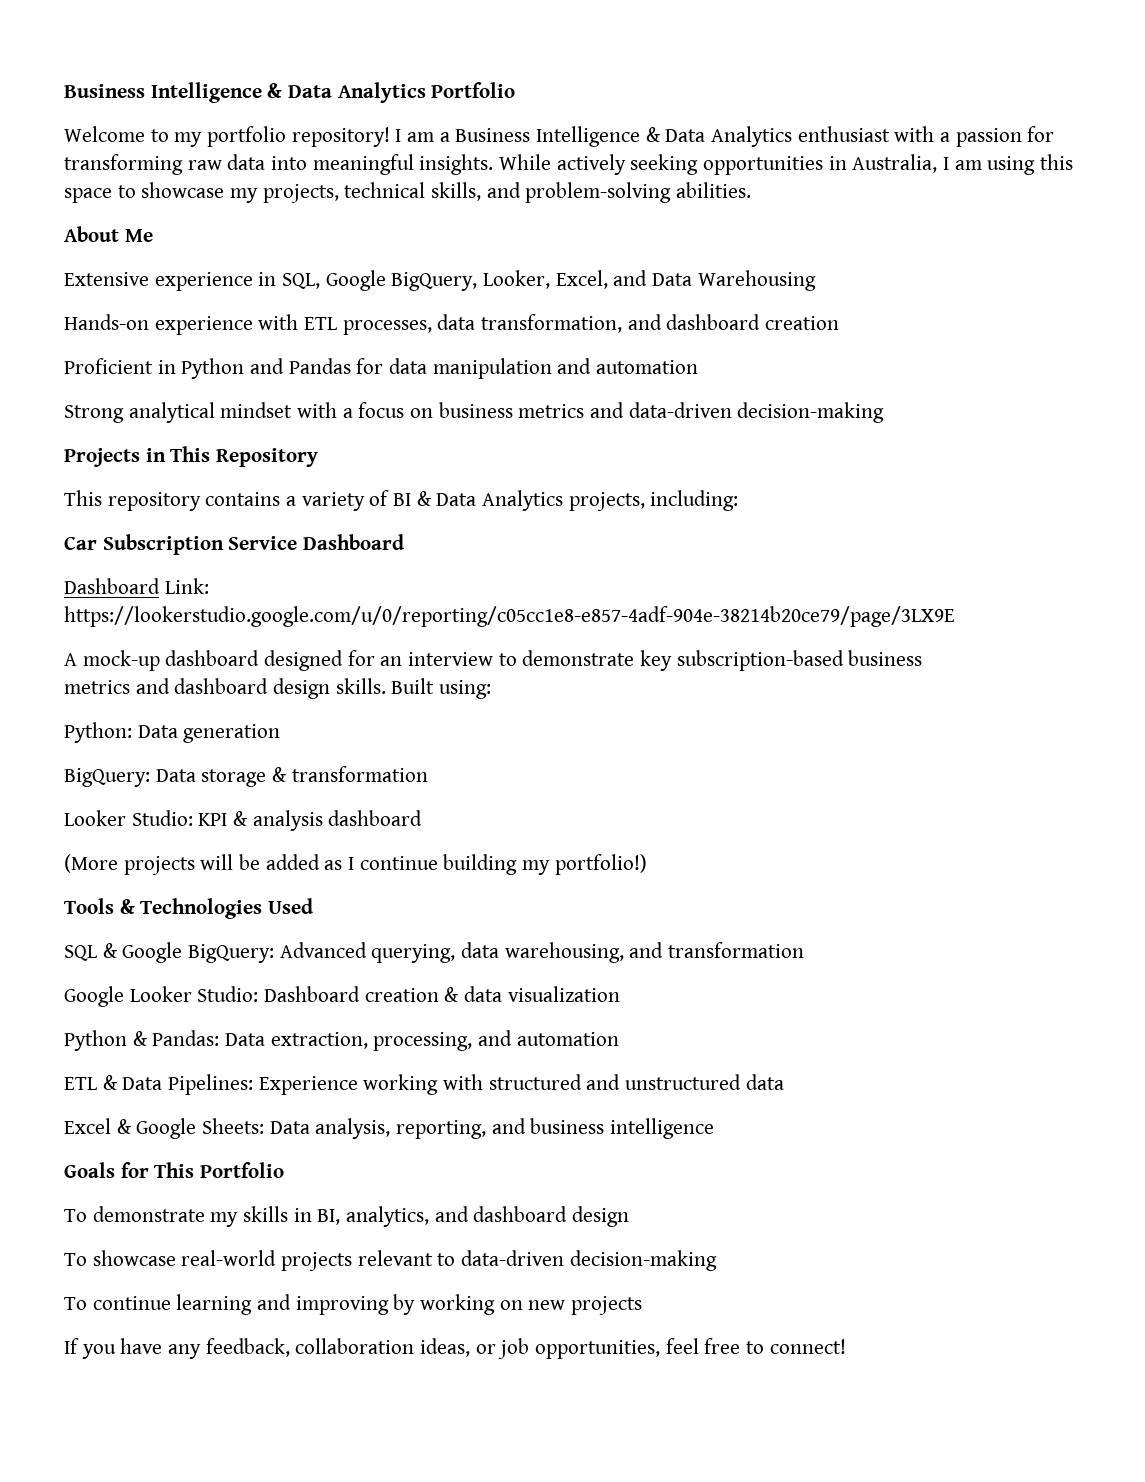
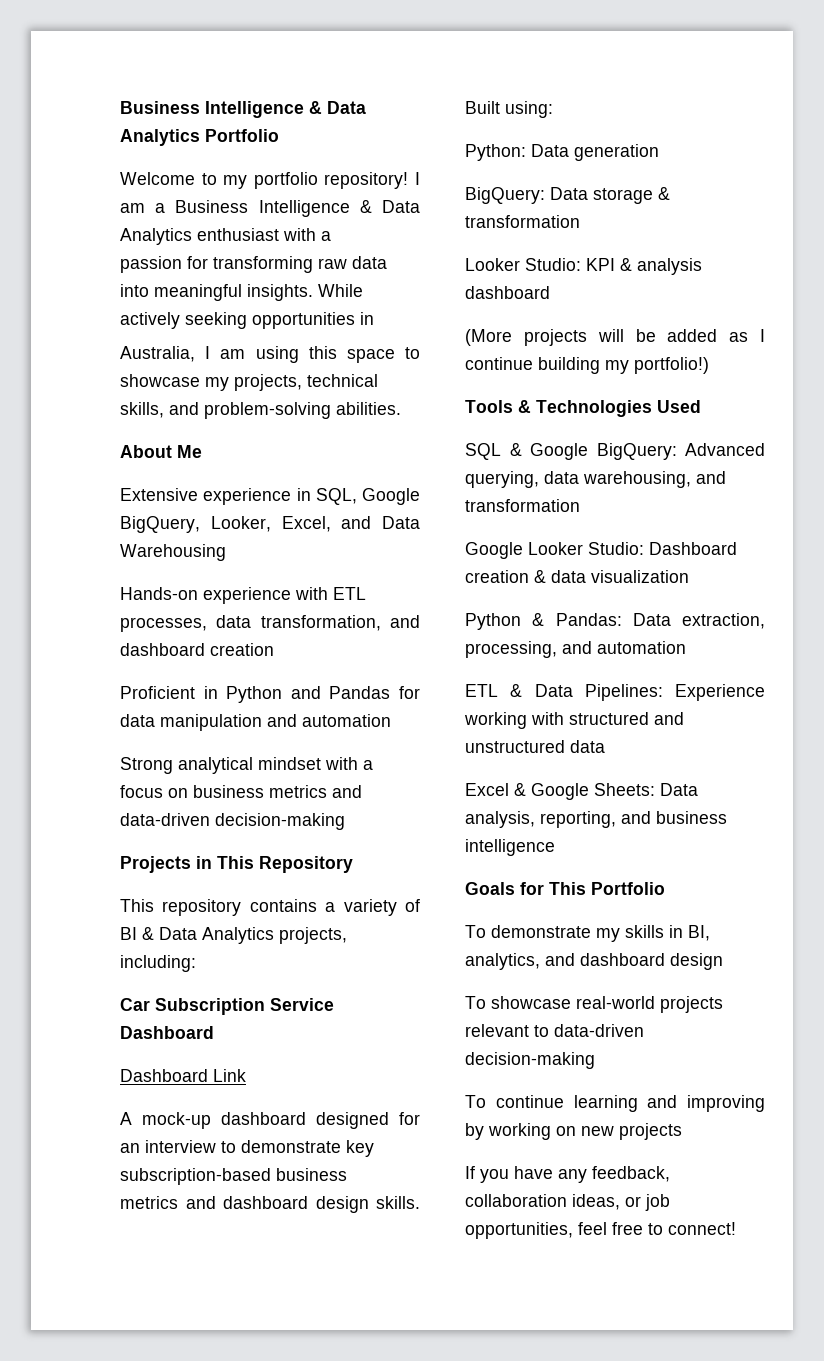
(951, 137) none -> (331, 236) //
(847, 163) none -> (374, 318) //
[164,578,209,594] [64,606,955,627] Link: https://lookerstudio.google.com/u/0/reporting/c05cc1e8-e857-4adf-904e-38214b20ce79/page/3LX9E -> [213,1069,246,1082] Link

